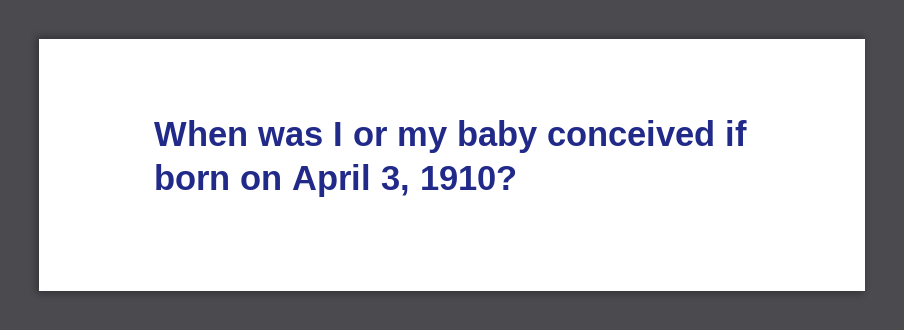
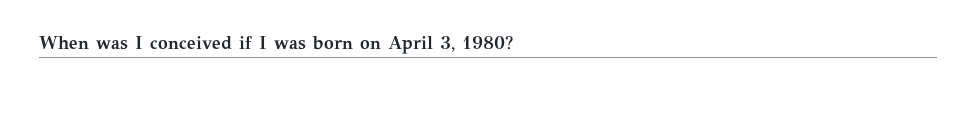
[353,120,747,153] or my baby conceived if -> [150,36,306,50] conceived if I was
[420,166,517,190] 1910? -> [462,35,513,50] 1980?

